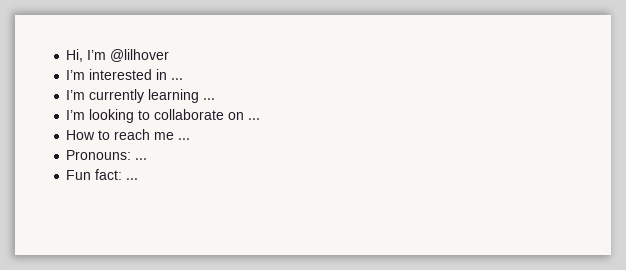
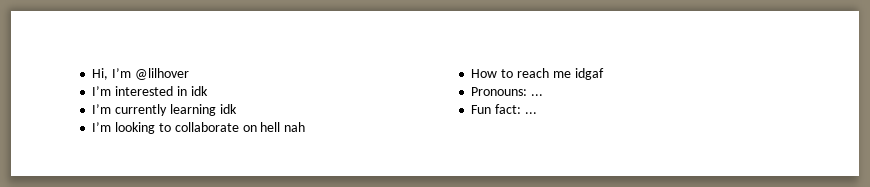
[171,78,184,80] ... -> [190,86,208,96] idk
[203,98,216,100] ... -> [219,104,237,114] idk
[248,118,261,120] ... -> [260,122,306,132] hell nah
[178,138,191,140] ... -> [574,68,604,80] idgaf

